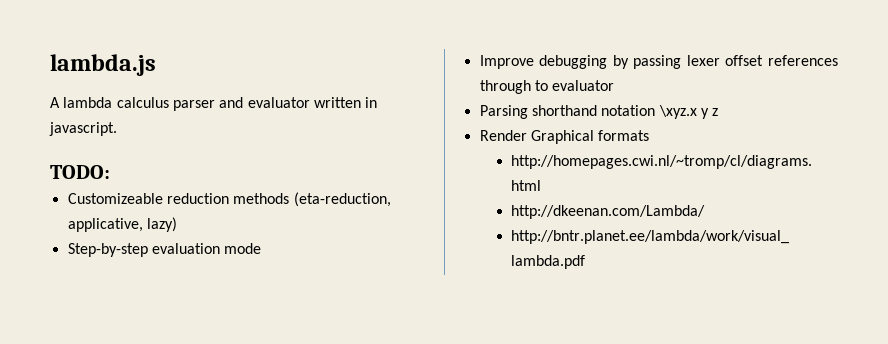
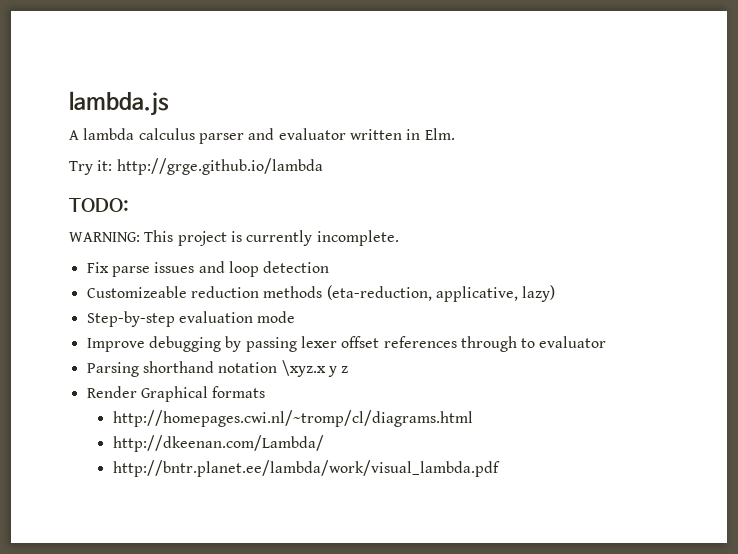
[49,122,117,136] [50,165,110,179] javascript. // TODO: -> [424,128,455,140] [69,158,323,175] [69,198,129,212] [69,230,399,246] [86,261,330,277] Elm. // Try it: http://grge.github.io/lambda // TODO: // WARNING: This project is currently incomplete. // Fix parse issues and loop detection

